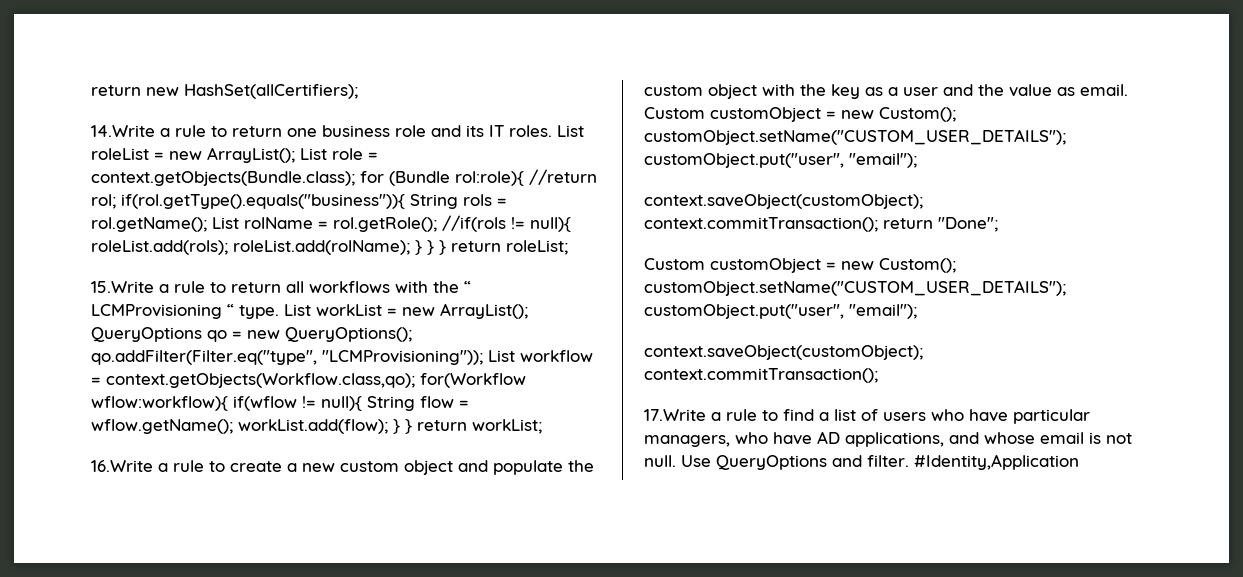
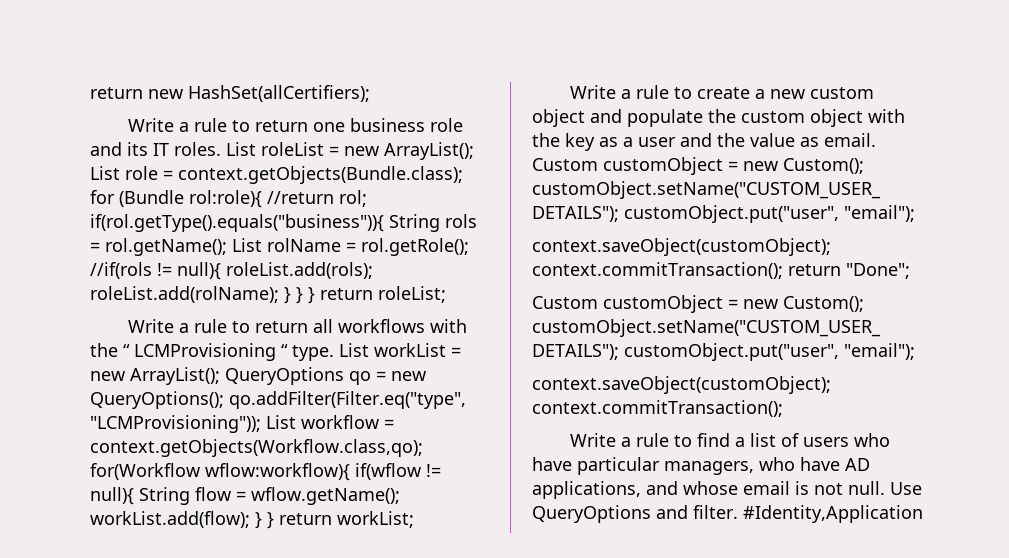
[91,125,155,137] 14.Write -> [128,118,175,132] Write
[91,281,154,293] 15.Write -> [128,319,175,333] Write
[91,460,153,472] 16.Write -> [570,85,617,99] Write
[644,409,706,421] 17.Write -> [570,433,617,447] Write

